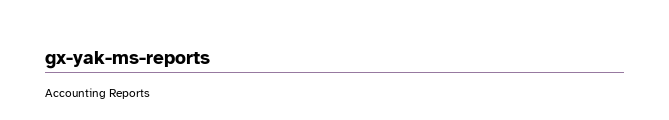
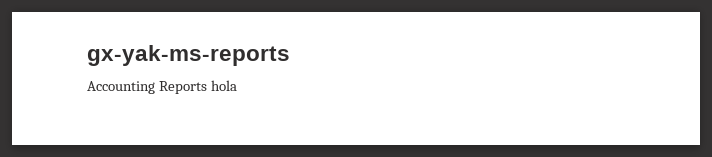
(151, 94) none -> [210,80,237,91] hola

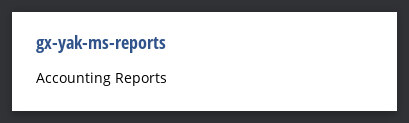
[210,80,237,91] hola -> (167, 79) none

